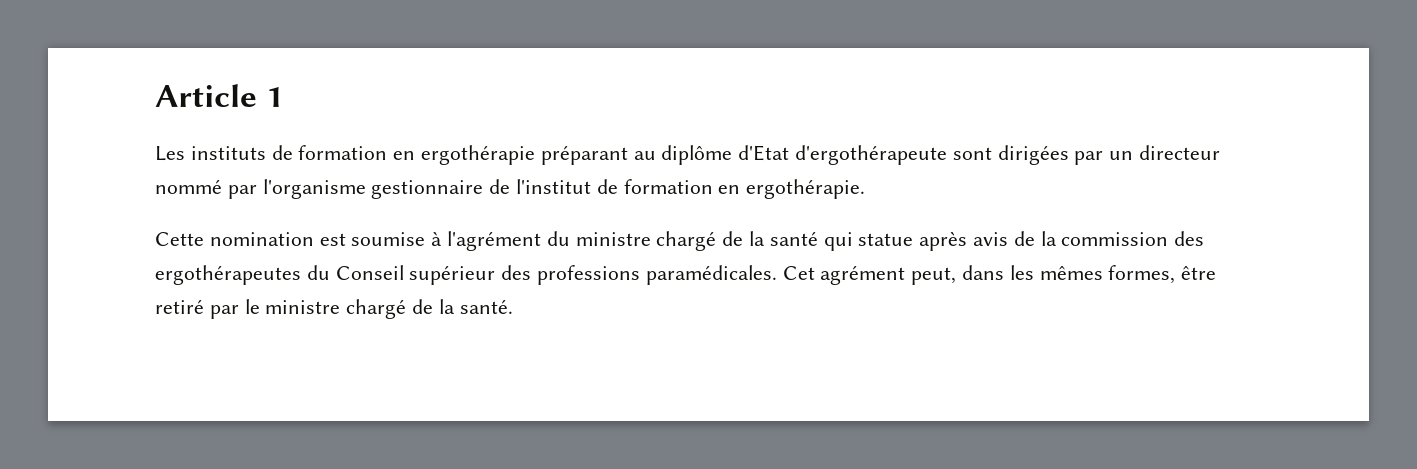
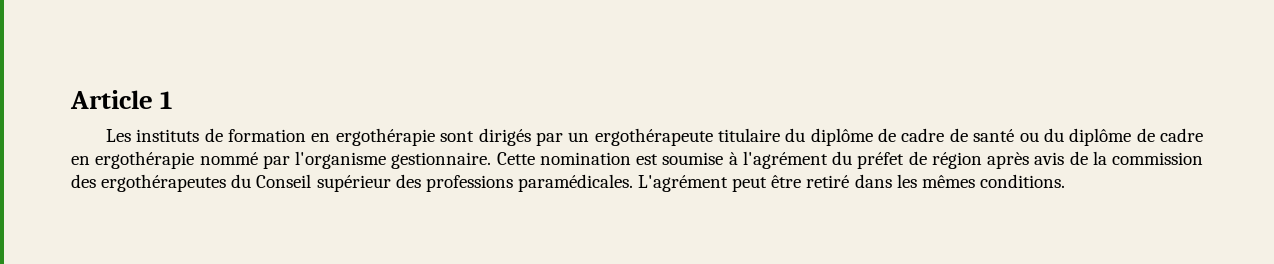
[540,145,1221,165] [155,179,866,199] préparant au diplôme d'Etat d'ergothérapeute sont dirigées par un directeur nommé par l'organisme gestionnaire de l'institut de formation en ergothérapie. // -> [440,128,1203,146] [71,151,492,169] sont dirigés par un ergothérapeute titulaire du diplôme de cadre de santé ou du diplôme de cadre en ergothérapie nommé par l'organisme gestionnaire.
[575,231,914,251] ministre chargé de la santé qui statue -> [857,151,982,169] préfet de région
[782,265,1217,285] [155,299,513,319] Cet agrément peut, dans les mêmes formes, être retiré par le ministre chargé de la santé. -> [638,174,1065,192] L'agrément peut être retiré dans les mêmes conditions.

